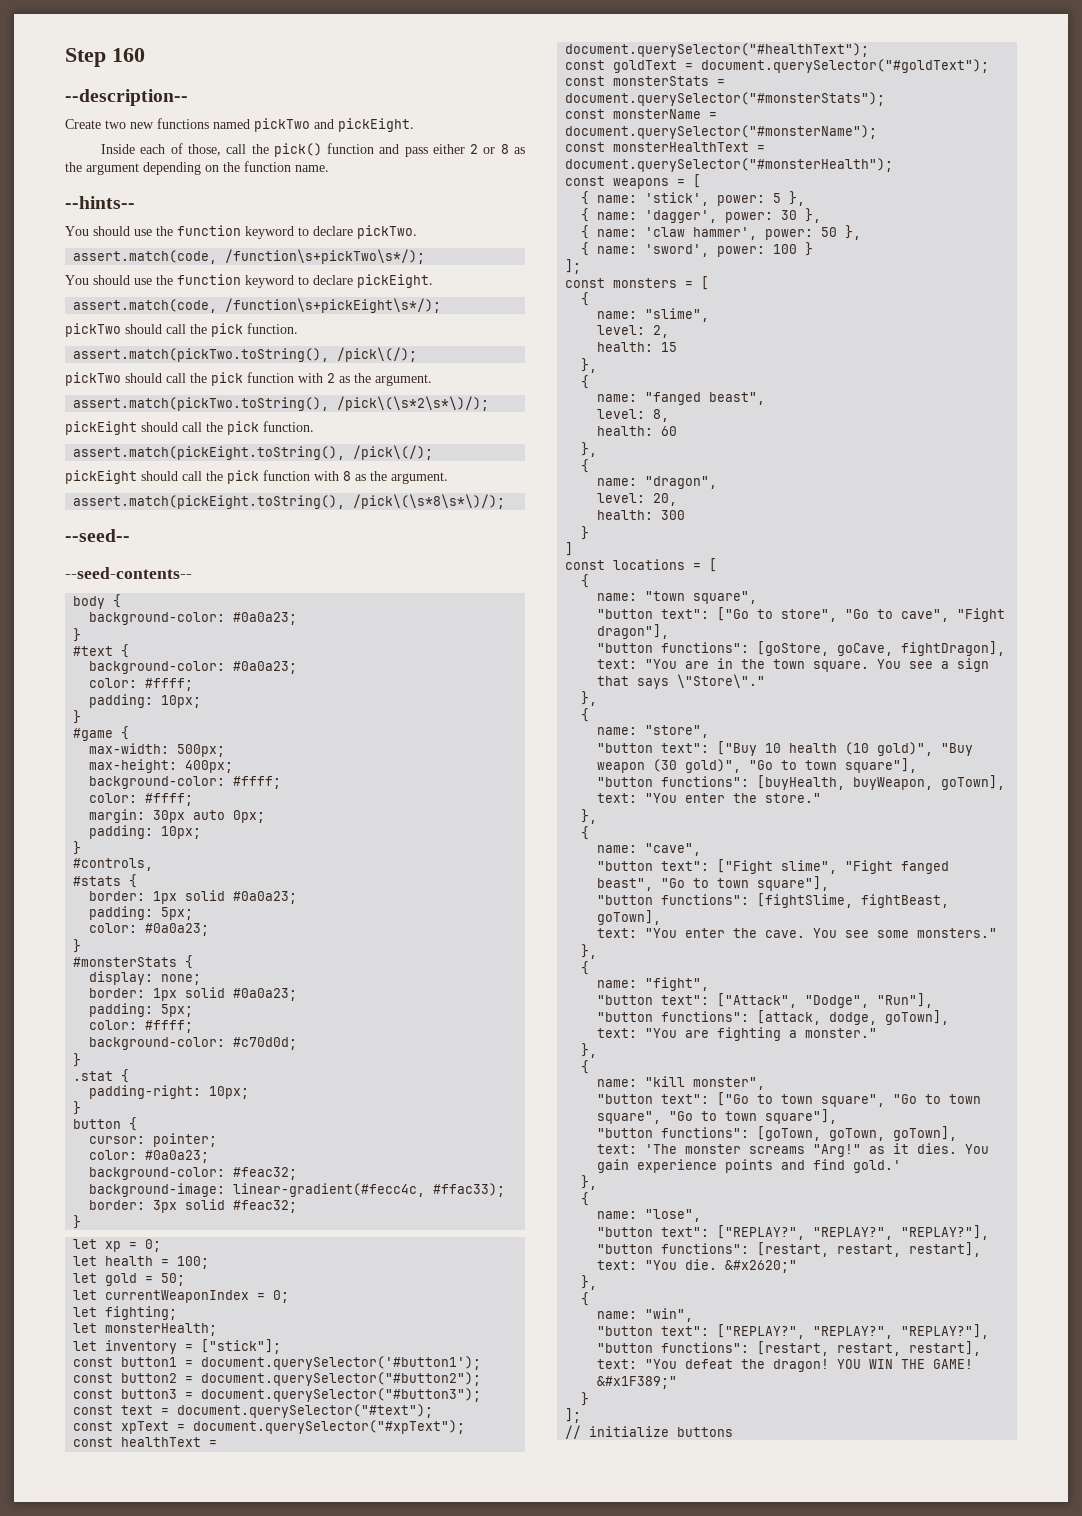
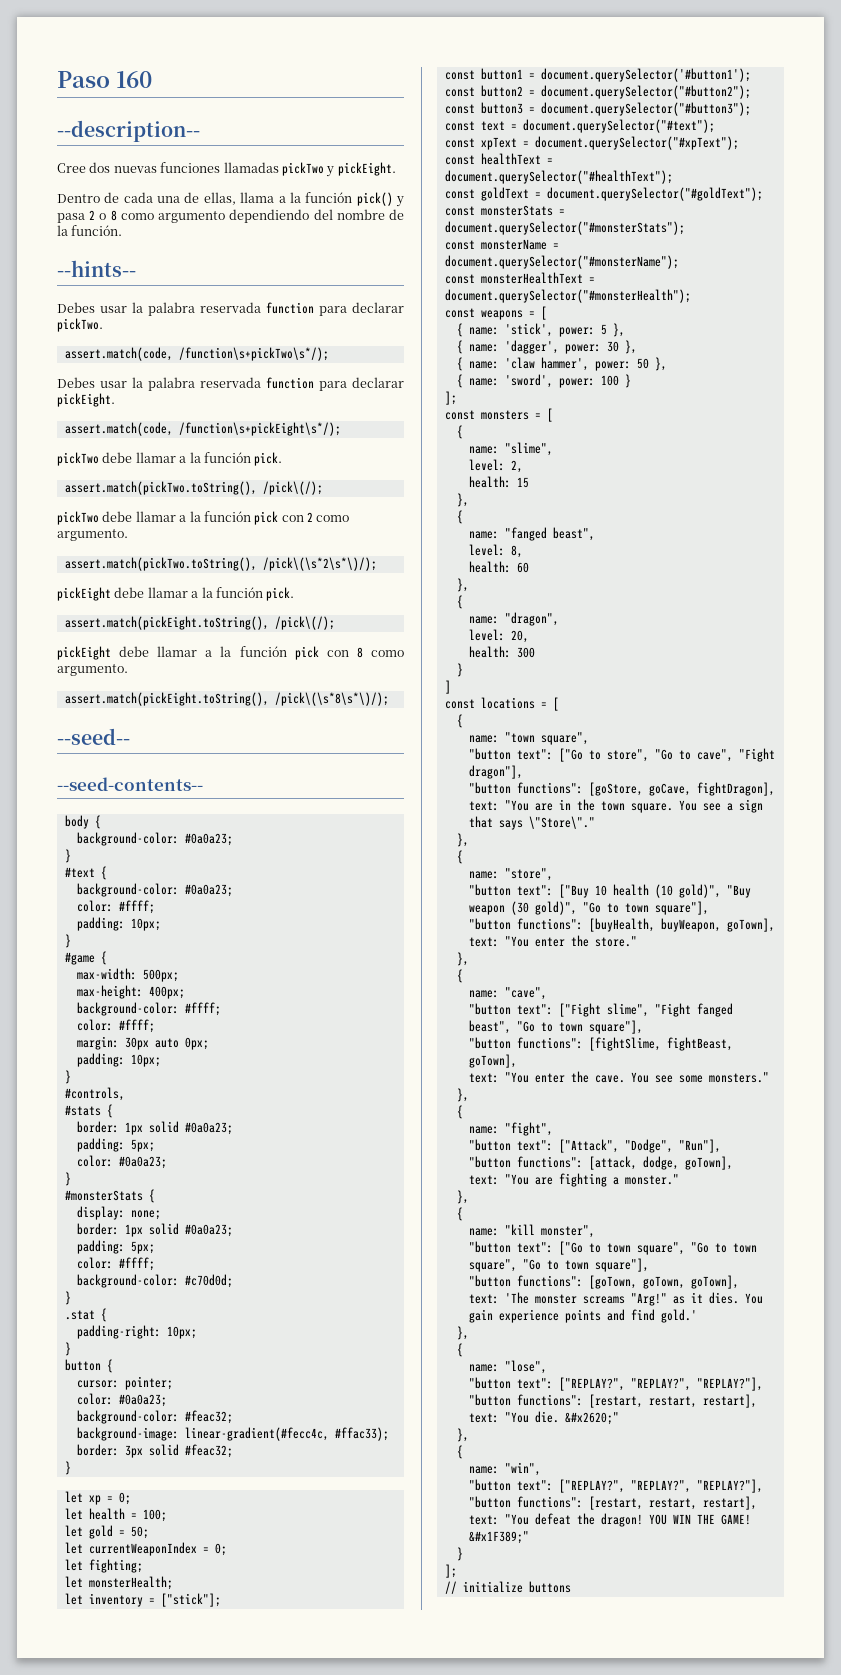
[65,48,106,67] Step -> [57,71,110,88] Paso
[65,118,414,132] [101,143,526,157] [65,161,329,175] [65,196,135,209] [65,225,417,239] [73,249,426,264] [65,274,433,288] [73,298,442,313] [65,323,298,337] [73,347,418,362] [65,372,432,386] [73,396,490,411] [65,421,314,435] [73,445,434,460] [65,470,448,484] Create two new functions named pickTwo and pickEight. // Inside each of those, call the pick() function and pass either 2 or 8 as the argument depending on the function name. // --hints-- // You should use the function keyword to declare pickTwo. // assert.match(code, /function\s+pickTwo\s*/); // You should use the function keyword to declare pickEight. // assert.match(code, /function\s+pickEight\s*/); // pickTwo should call the pick function. // assert.match(pickTwo.toString(), /pick\(/); // pickTwo should call the pick function with 2 as the argument. // assert.match(pickTwo.toString(), /pick\(\s*2\s*\)/); // pickEight should call the pick function. // assert.match(pickEight.toString(), /pick\(/); // pickEight should call the pick function with 8 as the argument. -> [57,162,396,177] [57,192,405,207] [57,209,404,223] [57,225,123,236] [57,260,136,277] [57,302,404,316] [57,318,103,332] [64,347,329,361] [57,377,404,391] [57,393,115,407] [64,422,341,436] [57,452,283,466] [64,481,323,495] [57,511,350,525] [57,529,128,541] [64,557,377,571] [57,587,295,601] [64,616,335,630] [57,646,404,660] [57,664,128,676] Cree dos nuevas funciones llamadas pickTwo y pickEight. // Dentro de cada una de ellas, llama a la función pick() y pasa 2 o 8 como argumento dependiendo del nombre de la función. // --hints-- // Debes usar la palabra reservada function para declarar pickTwo. // assert.match(code, /function\s+pickTwo\s*/); // Debes usar la palabra reservada function para declarar pickEight. // assert.match(code, /function\s+pickEight\s*/); // pickTwo debe llamar a la función pick. // assert.match(pickTwo.toString(), /pick\(/); // pickTwo debe llamar a la función pick con 2 como argumento. // assert.match(pickTwo.toString(), /pick\(\s*2\s*\)/); // pickEight debe llamar a la función pick. // assert.match(pickEight.toString(), /pick\(/); // pickEight debe llamar a la función pick con 8 como argumento.

